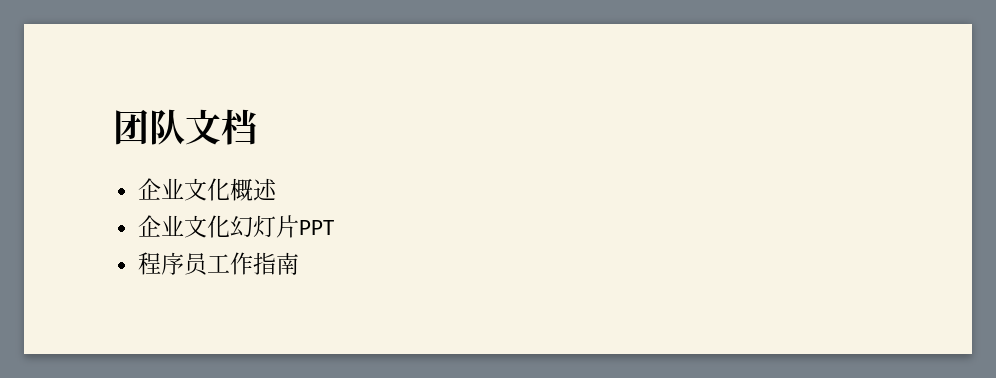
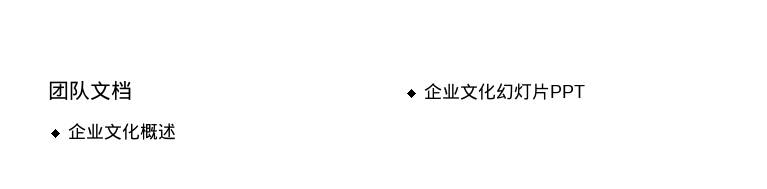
[138,252,300,276] // 程序员工作指南 -> (585, 91) none

